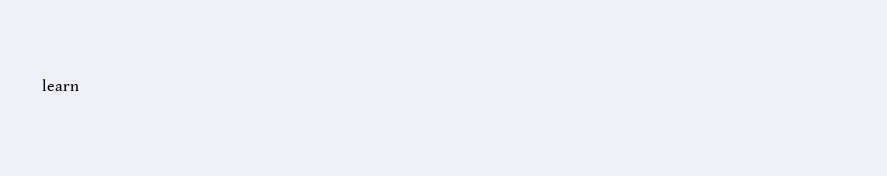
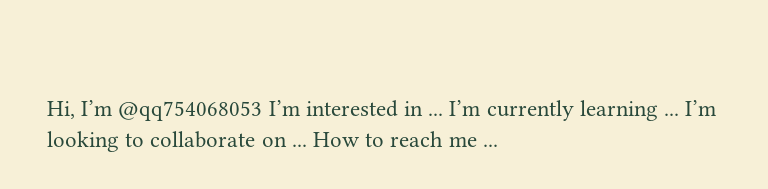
[42,79,79,91] learn -> [47,100,717,121] [47,131,498,152] Hi, I’m @qq754068053 I’m interested in ... I’m currently learning ... I’m looking to collaborate on ... How to reach me ...

